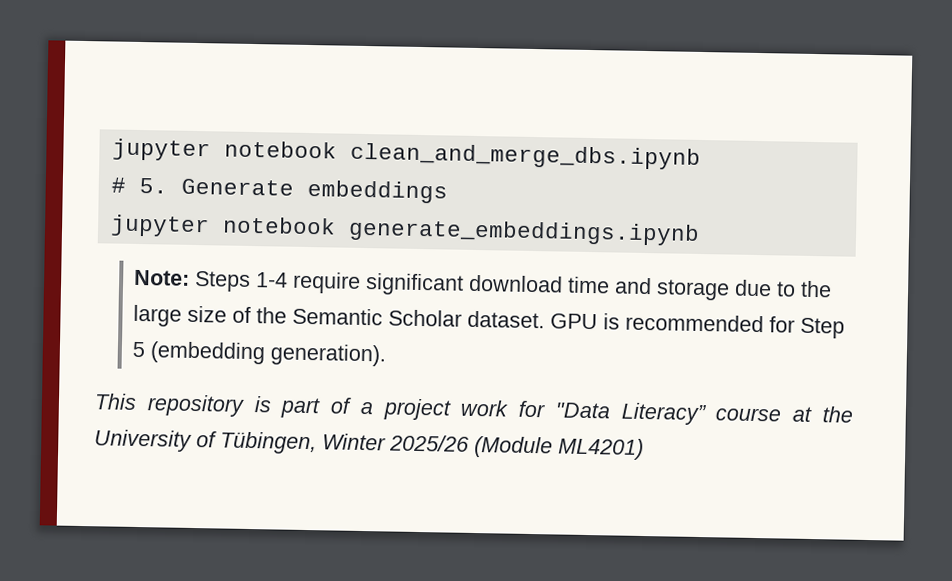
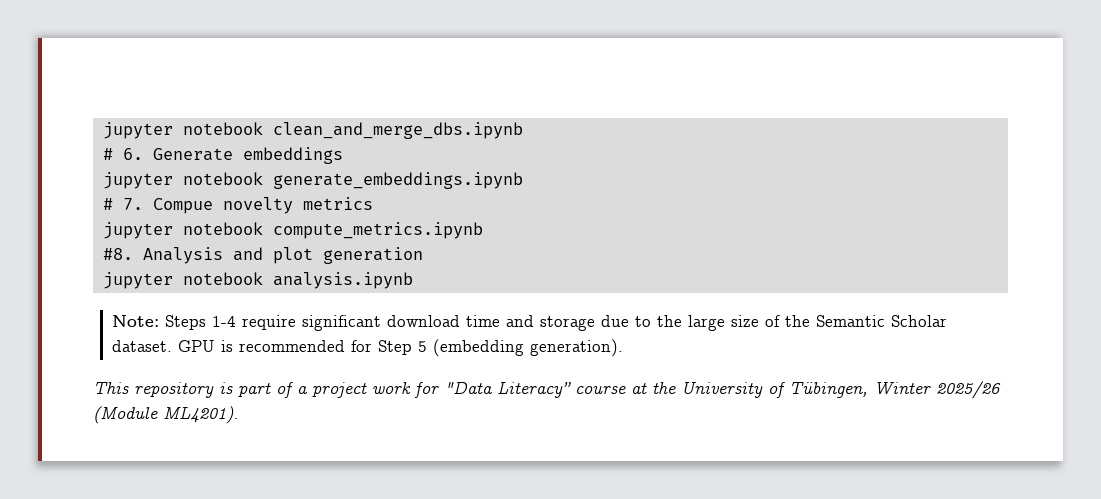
[138,177,168,194] 5. -> [122,148,143,160] 6.
(700, 232) none -> [102,197,373,214] [102,222,483,239] [102,247,423,264] [102,272,413,289] // # 7. Compue novelty metrics // jupyter notebook compute_metrics.ipynb // #8. Analysis and plot generation // jupyter notebook analysis.ipynb
[558,437,644,460] ML4201) -> [163,406,239,424] ML4201).

